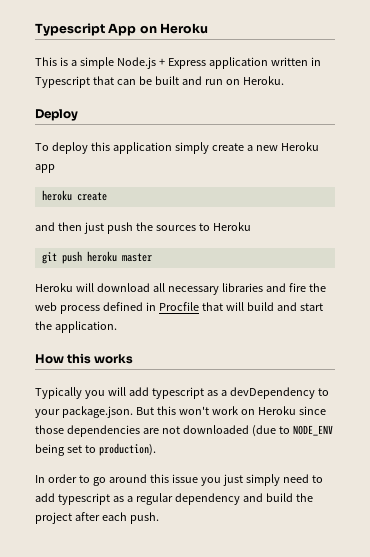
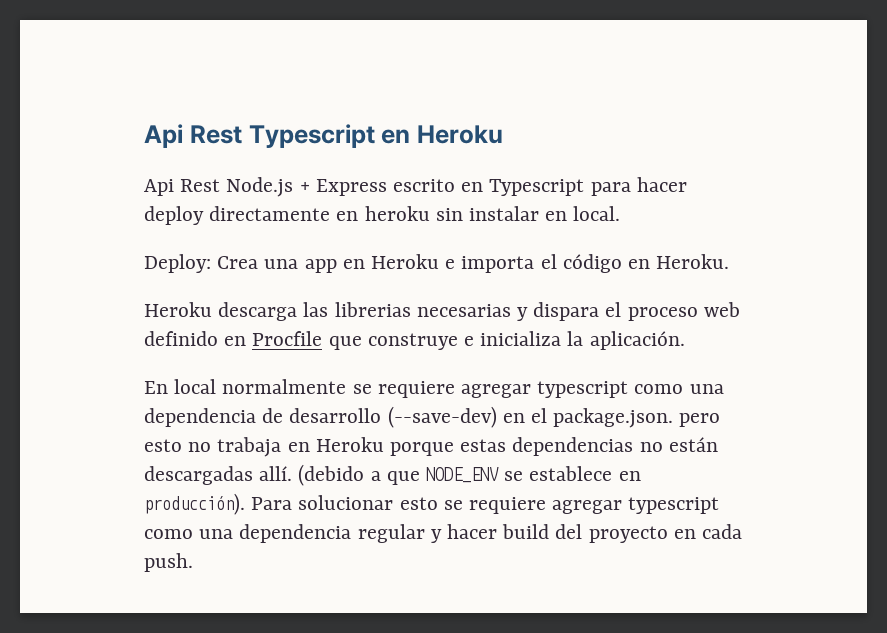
[35,23,209,36] [35,57,321,69] [35,76,284,88] [35,109,78,121] [35,142,319,154] [35,164,55,173] [41,190,107,201] [35,222,251,234] [41,251,152,264] [35,283,326,295] [35,302,323,314] [35,321,117,333] [35,353,134,364] [35,387,329,399] [35,406,326,418] [35,425,333,437] [35,443,156,456] [35,474,323,486] [35,493,313,505] [35,512,127,524] Typescript App on Heroku // This is a simple Node.js + Express application written in Typescript that can be built and run on Heroku. // Deploy // To deploy this application simply create a new Heroku app // heroku create // and then just push the sources to Heroku // git push heroku master // Heroku will download all necessary libraries and fire the web process defined in Procfile that will build and start the application. // How this works // Typically you will add typescript as a devDependency to your package.json. But this won't work on Heroku since those dependencies are not downloaded (due to NODE_ENV being set to production). // In order to go around this issue you just simply need to add typescript as a regular dependency and build the project after each -> [144,124,503,148] [144,177,687,197] [144,206,621,225] [144,254,730,273] [144,302,740,321] [144,331,685,350] [144,379,724,398] [144,406,721,428] [144,437,718,457] [144,464,641,486] [144,493,720,515] [144,524,743,543] Api Rest Typescript en Heroku // Api Rest Node.js + Express escrito en Typescript para hacer deploy directamente en heroku sin instalar en local. // Deploy: Crea una app en Heroku e importa el código en Heroku. // Heroku descarga las librerias necesarias y dispara el proceso web definido en Procfile que construye e inicializa la aplicación. // En local normalmente se requiere agregar typescript como una dependencia de desarrollo (--save-dev) en el package.json. pero esto no trabaja en Heroku porque estas dependencias no están descargadas allí. (debido a que NODE_ENV se establece en producción). Para solucionar esto se requiere agregar typescript como una dependencia regular y hacer build del proyecto en cada

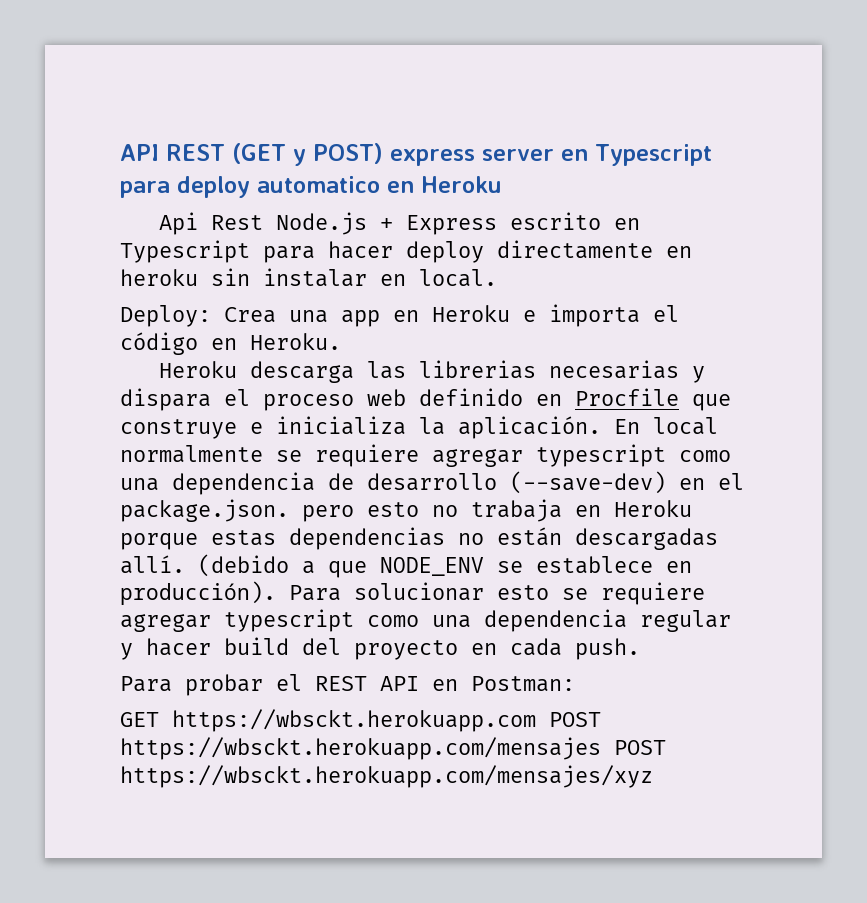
[144,124,375,148] Api Rest Typescript -> [120,143,712,166] [120,176,380,198] API REST (GET y POST) express server en Typescript para deploy automatico
(685, 340) // -> (601, 427) none
(193, 562) none -> [120,674,575,696] [120,709,601,732] [120,737,666,760] [120,765,653,788] // Para probar el REST API en Postman: // GET https://wbsckt.herokuapp.com POST https://wbsckt.herokuapp.com/mensajes POST https://wbsckt.herokuapp.com/mensajes/xyz

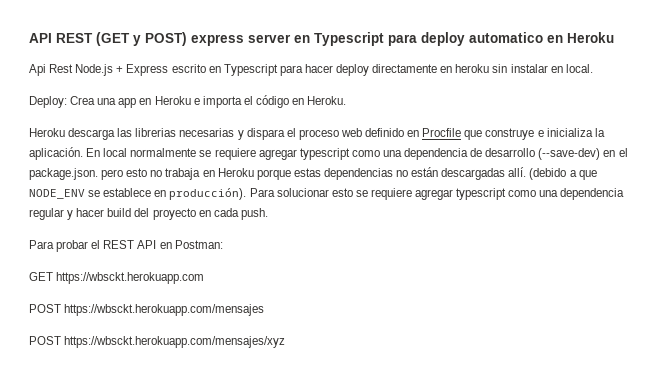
(536, 720) none -> (205, 278) //
(601, 748) none -> (265, 310) //

